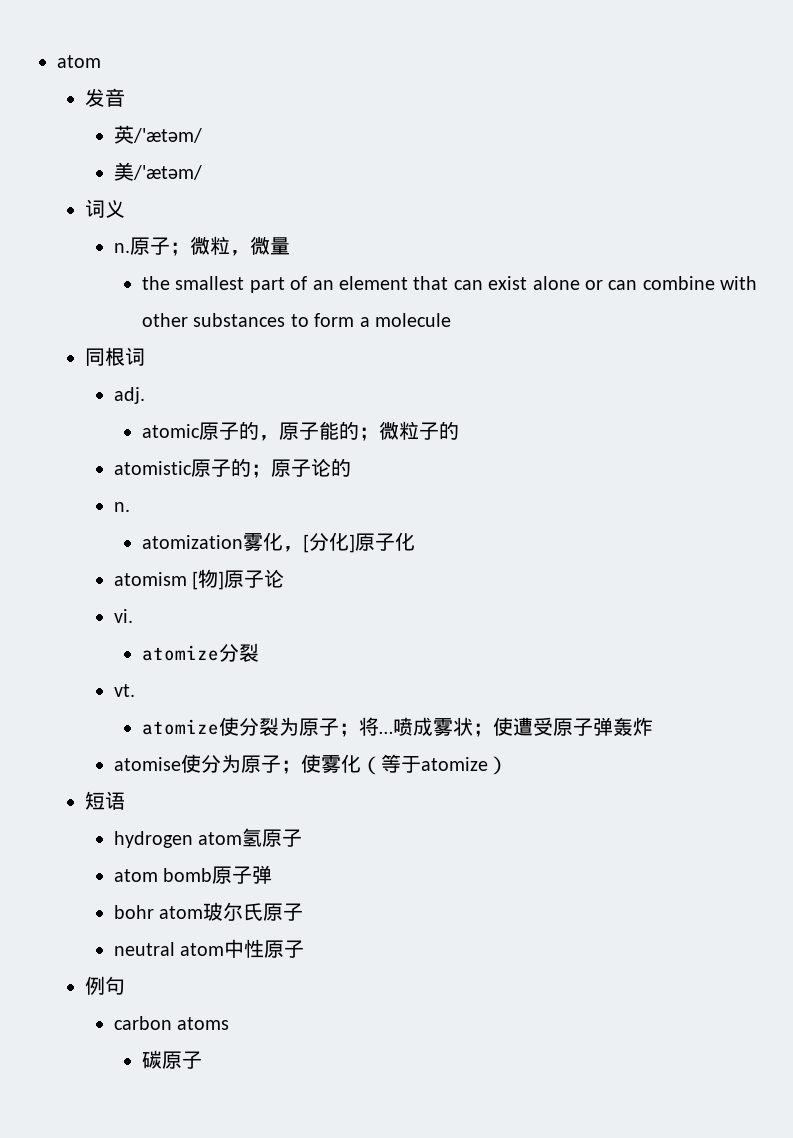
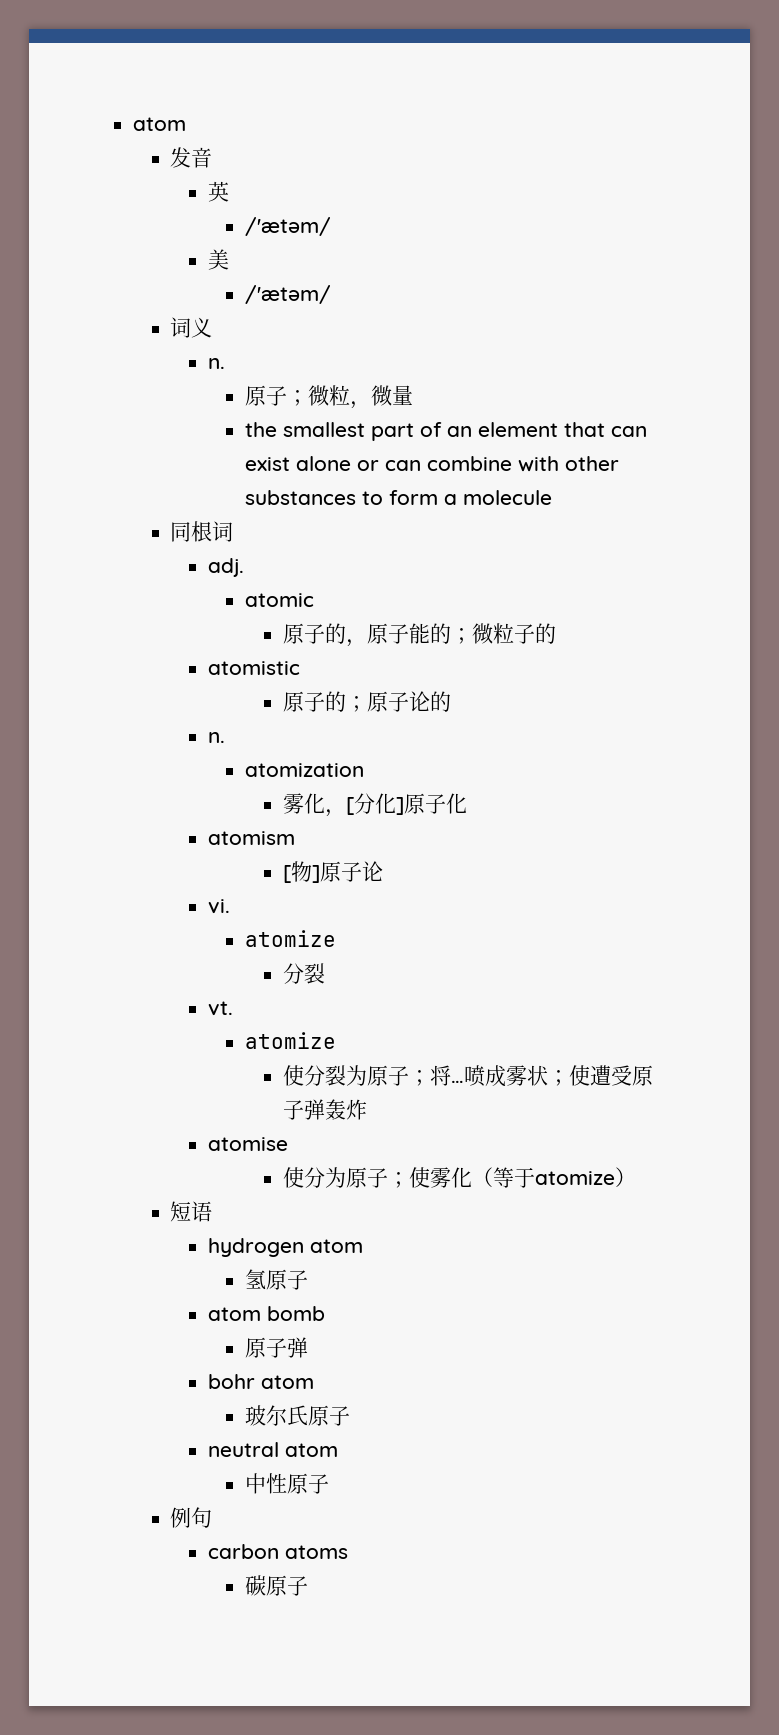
(134, 134) none -> (229, 191) //
(134, 171) none -> (229, 259) //
(130, 248) none -> (225, 363) //
(200, 431) none -> (315, 600) //
(192, 468) none -> (300, 668) //
(243, 542) none -> (365, 770) //
(187, 579) none -> (295, 838) //
(219, 653) none -> (337, 938) //
(219, 727) none -> (337, 1040) //
(181, 764) none -> (288, 1144) //
(243, 838) none -> (363, 1246) //
(213, 875) none -> (325, 1313) //
(204, 912) none -> (314, 1382) //
(225, 949) none -> (338, 1450) //

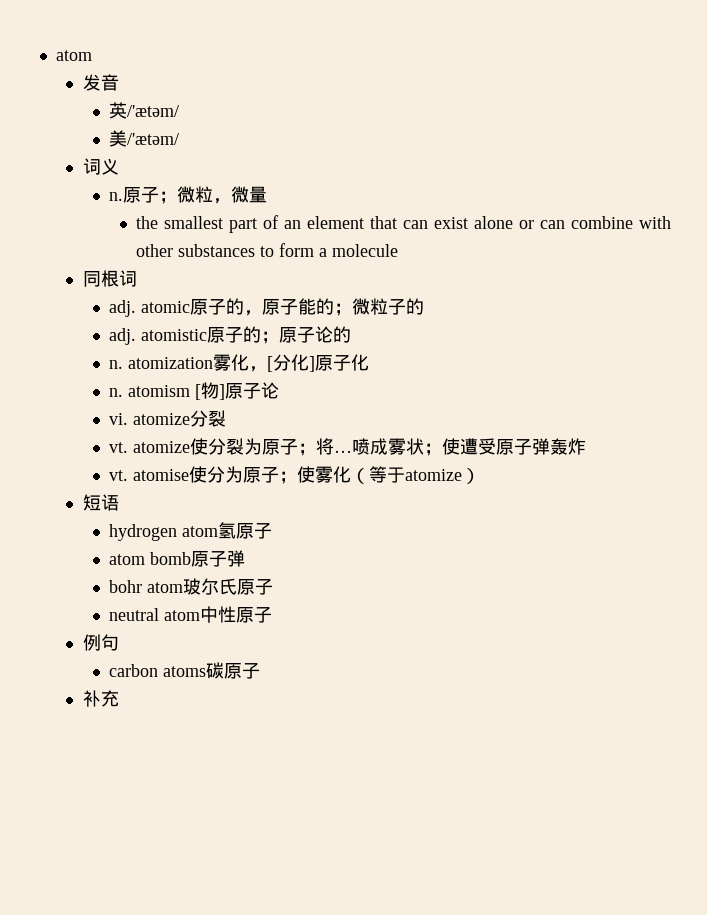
(229, 191) // -> (128, 110) none
(229, 259) // -> (128, 138) none
(225, 363) // -> (124, 196) none
(244, 567) // -> (137, 308) none
(315, 600) // -> (191, 307) none
(556, 633) none -> [109,328,137,345] adj.
(300, 668) // -> (208, 335) none
(225, 737) // -> (124, 364) none
(365, 770) // -> (214, 363) none
(467, 803) none -> [109,388,124,397] n.
(295, 838) // -> (191, 391) none
[245,930,337,947] // atomize // -> [133,413,191,425] atomize
[245,1032,337,1049] // atomize // -> [133,441,191,453] atomize
(367, 1109) none -> [109,470,129,481] vt.
(288, 1144) // -> (190, 475) none
(363, 1246) // -> (219, 531) none
(325, 1313) // -> (192, 558) none
(314, 1382) // -> (184, 587) none
(338, 1450) // -> (201, 615) none
(348, 1552) // -> (207, 671) none
(309, 1586) none -> [82,690,119,707] // 补充

